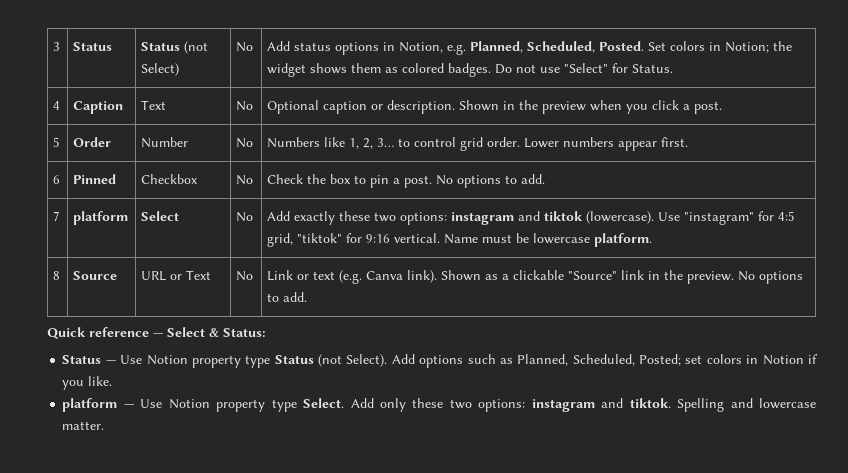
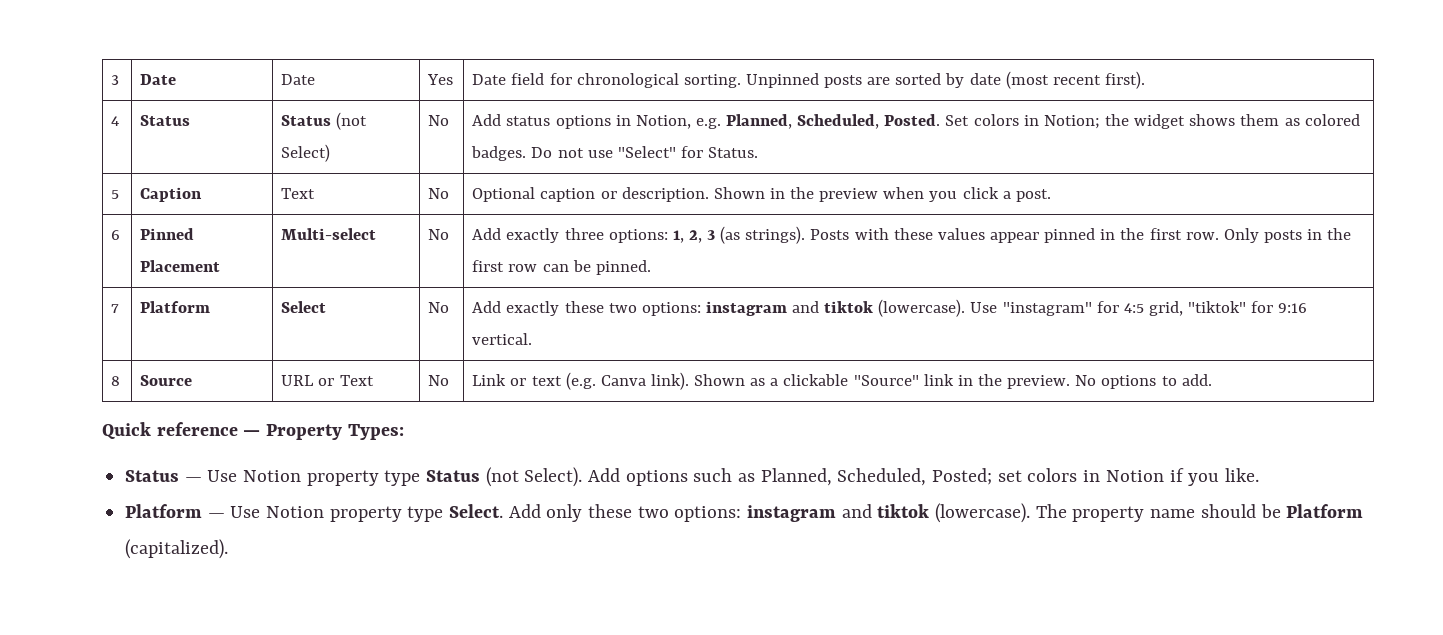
[53,42,61,51] 3 -> [111,75,120,85] [140,74,177,85] [281,74,316,85] [427,74,454,85] [472,71,1145,89] [111,116,120,126] 3 | Date | Date | Yes | Date field for chronological sorting. Unpinned posts are sorted by date (most recent first). // 4
[53,101,61,110] 4 -> [111,190,120,199] 5
[53,137,61,147] [73,137,112,147] [141,137,189,148] [236,138,254,148] [267,137,689,151] [53,175,61,184] [73,174,117,184] [141,174,199,184] [236,175,254,185] [267,174,546,188] 5 | Order | Number | No | Numbers like 1, 2, 3… to control grid order. Lower numbers appear first. // 6 | Pinned | Checkbox | No | Check the box to pin a post. No options to add. -> [111,230,121,240] [140,228,195,240] [140,260,221,272] [281,228,377,240] [428,229,450,240] [472,226,1352,244] [472,260,651,275] 6 | Pinned Placement | Multi-select | No | Add exactly three options: 1, 2, 3 (as strings). Posts with these values appear pinned in the first row. Only posts in the first row can be pinned.
[73,211,129,225] platform -> [140,301,211,313] Platform
[444,233,653,247] Name must be lowercase platform. -> (533, 339) none
[167,327,266,337] Select & Status: -> [266,424,404,440] Property Types:
[62,398,118,412] platform -> [125,504,203,518] Platform
[629,398,817,412] [62,421,105,430] tiktok. Spelling and lowercase matter. -> [877,503,1364,523] [125,539,229,559] tiktok (lowercase). The property name should be Platform (capitalized).

